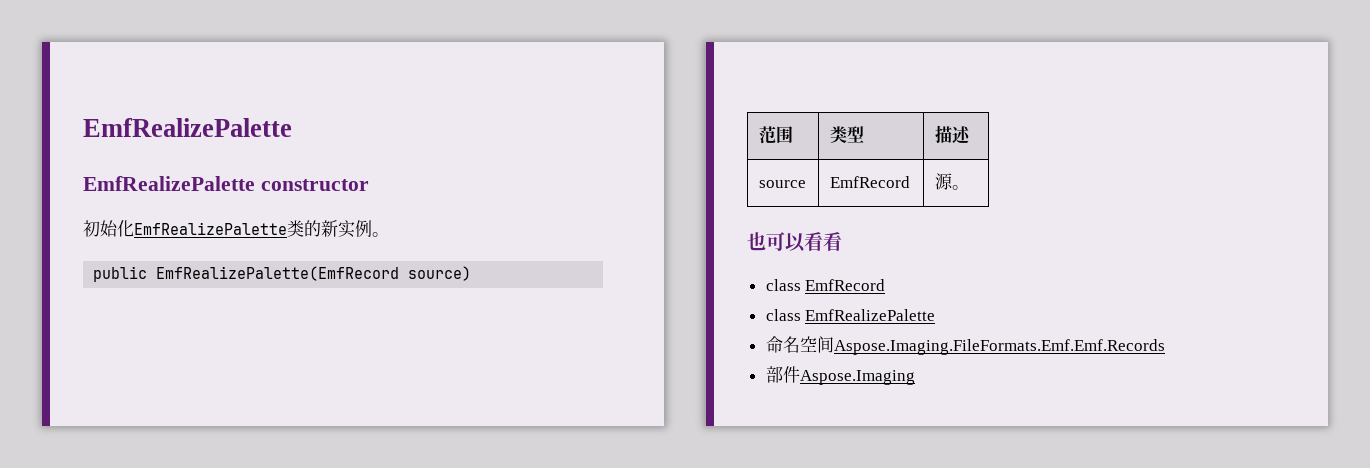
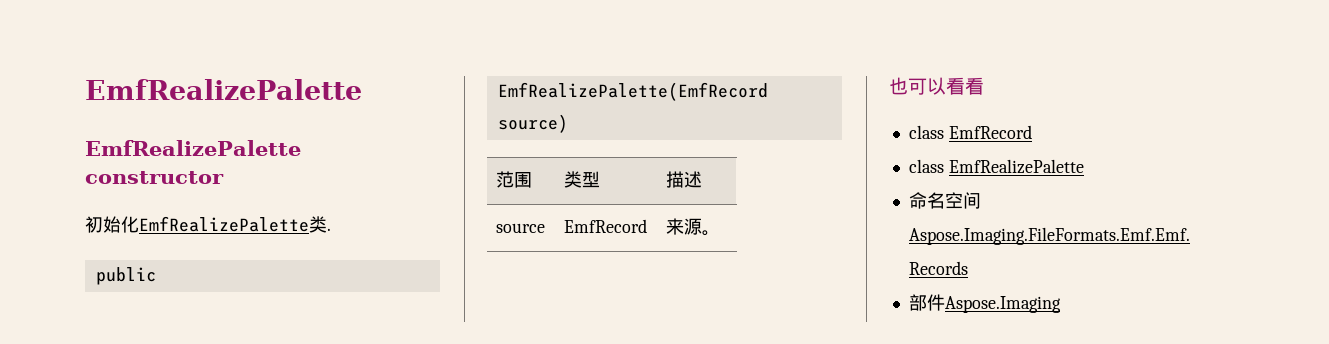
[304,220,389,238] 的新实例。 -> [327,228,331,231] .
(910, 182) none -> [666,218,685,235] 来

